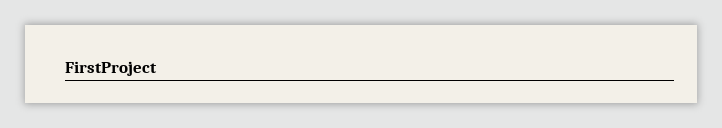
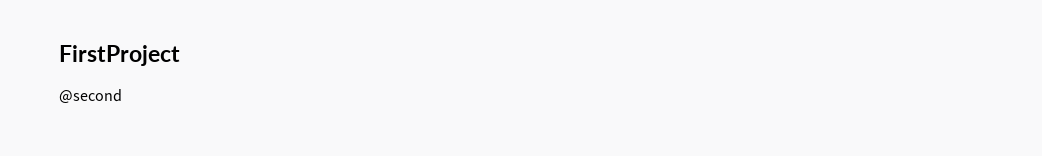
(157, 68) none -> [59,89,122,104] // @second

